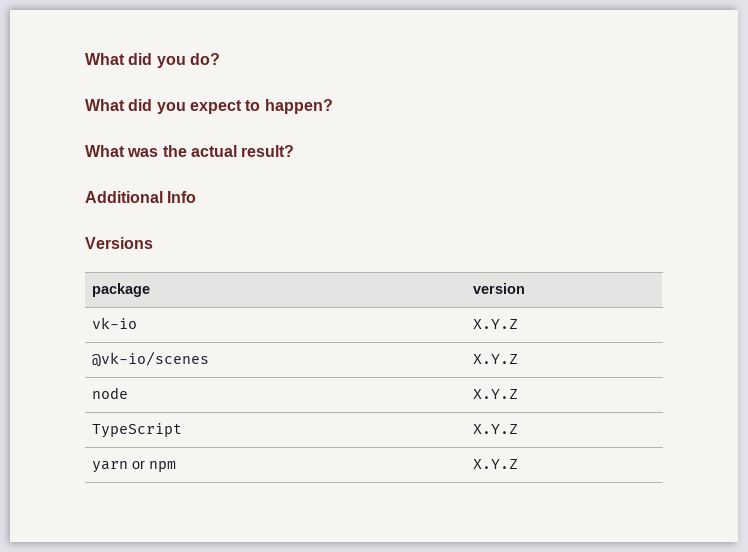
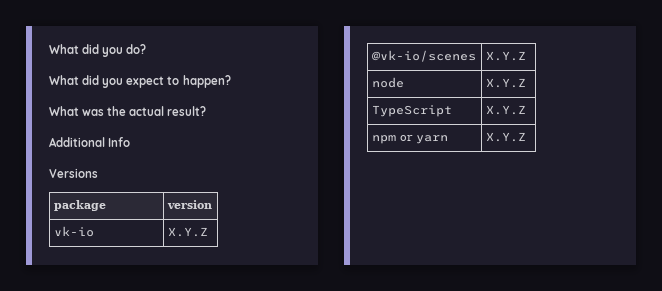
(519, 429) none -> [371,135,413,144] npm or
[132,460,177,472] or npm -> (448, 139) none

